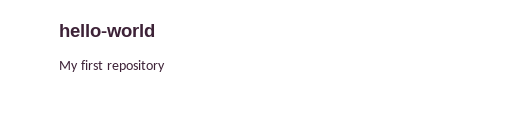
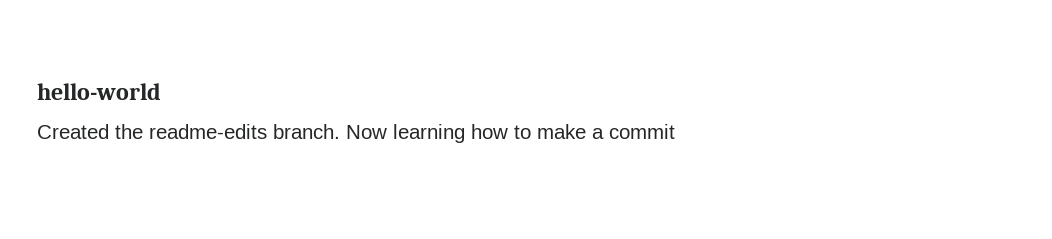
[59,60,165,72] My first repository -> [37,124,675,143] Created the readme-edits branch. Now learning how to make a commit

